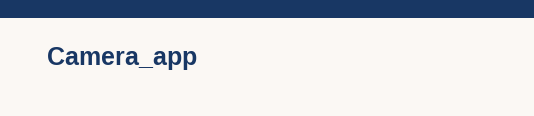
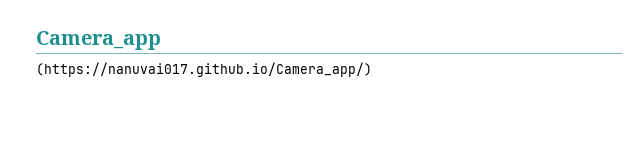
(197, 58) none -> [36,62,372,77] // (https://nanuvai017.github.io/Camera_app/)

